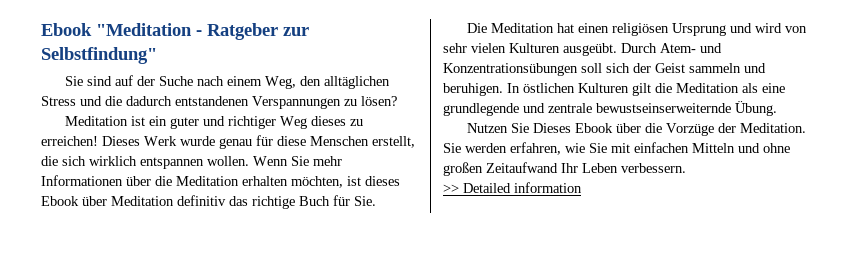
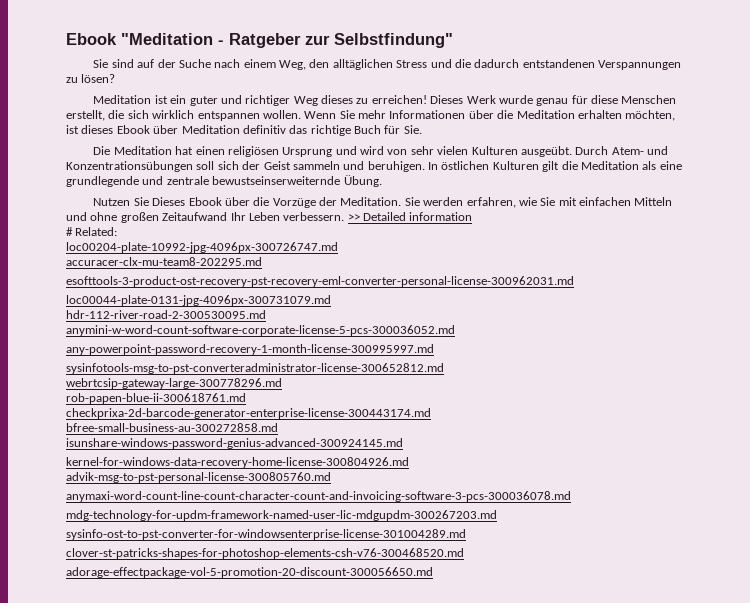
(686, 168) // -> (345, 216) none
(582, 187) none -> [66,227,118,236] [66,242,338,253] [66,257,262,266] [66,276,574,287] [66,295,331,306] [66,310,266,319] [66,325,455,336] [66,344,434,355] [66,363,444,374] [66,378,282,389] [66,393,246,404] [66,408,431,419] [66,423,278,432] [66,438,403,449] [66,457,409,468] [66,472,331,483] [66,491,571,502] [66,510,497,521] [66,529,466,540] [66,548,464,559] [66,567,433,578] // # Related: // loc00204-plate-10992-jpg-4096px-300726747.md // accuracer-clx-mu-team8-202295.md // esofttools-3-product-ost-recovery-pst-recovery-eml-converter-personal-license-300962031.md // loc00044-plate-0131-jpg-4096px-300731079.md // hdr-112-river-road-2-300530095.md // anymini-w-word-count-software-corporate-license-5-pcs-300036052.md // any-powerpoint-password-recovery-1-month-license-300995997.md // sysinfotools-msg-to-pst-converteradministrator-license-300652812.md // webrtcsip-gateway-large-300778296.md // rob-papen-blue-ii-300618761.md // checkprixa-2d-barcode-generator-enterprise-license-300443174.md // bfree-small-business-au-300272858.md // isunshare-windows-password-genius-advanced-300924145.md // kernel-for-windows-data-recovery-home-license-300804926.md // advik-msg-to-pst-personal-license-300805760.md // anymaxi-word-count-line-count-character-count-and-invoicing-software-3-pcs-300036078.md // mdg-technology-for-updm-framework-named-user-lic-mdgupdm-300267203.md // sysinfo-ost-to-pst-converter-for-windowsenterprise-license-301004289.md // clover-st-patricks-shapes-for-photoshop-elements-csh-v76-300468520.md // adorage-effectpackage-vol-5-promotion-20-discount-300056650.md

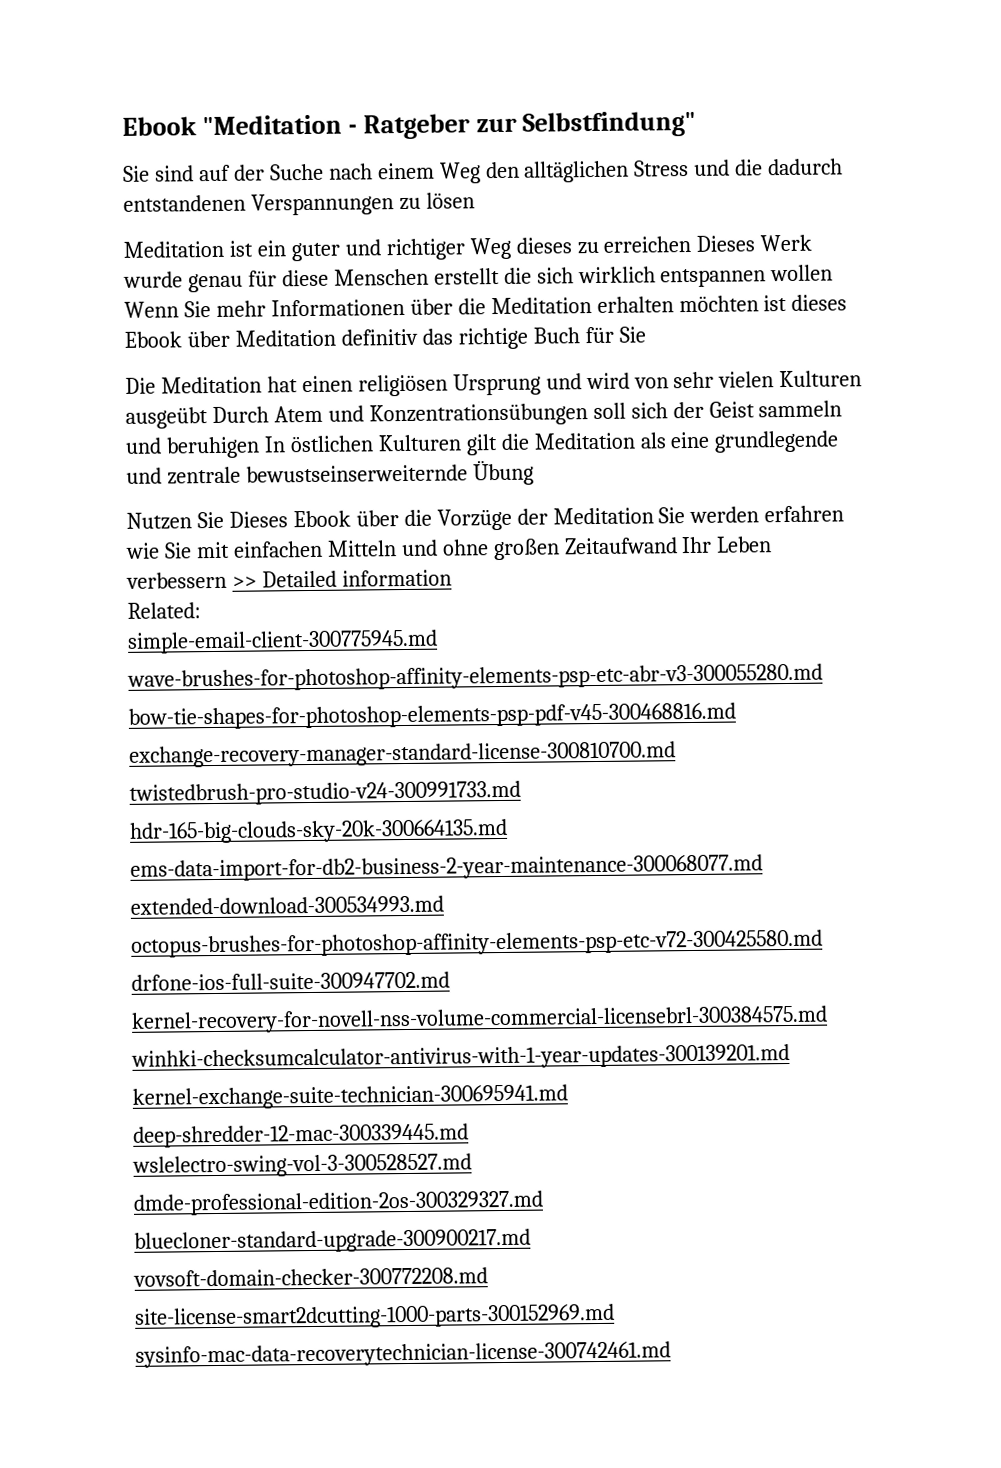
[279,60,307,70] Weg, -> [439,162,481,184] Weg
[81,74,116,83] lösen? -> [425,192,475,209] lösen
[371,95,427,104] erreichen! -> [603,235,692,253] erreichen
[66,110,105,121] erstellt, -> [433,267,500,285] erstellt
[262,110,301,119] wollen. -> [770,264,834,282] wollen
[625,110,676,121] möchten, -> [678,295,759,313] möchten
[403,125,422,134] Sie. -> [618,326,646,343] Sie
[520,146,644,157] ausgeübt. Durch Atem- -> [125,405,323,429] ausgeübt Durch Atem
[367,161,425,172] beruhigen. -> [165,436,260,459] beruhigen
[343,175,382,187] Übung. -> [472,459,534,486] Übung
[340,197,402,206] Meditation. -> [552,507,654,525] Meditation
[466,197,516,208] erfahren, -> [764,505,845,523] erfahren
[283,212,345,221] verbessern. -> [126,571,227,589] verbessern
[66,227,73,236] # -> (452, 578) none
[66,242,338,253] [66,257,262,266] [66,276,574,287] [66,295,331,306] [66,310,266,319] [66,325,455,336] [66,344,434,355] [66,363,444,374] [66,378,282,389] [66,393,246,404] [66,408,431,419] [66,423,278,432] [66,438,403,449] [66,457,409,468] [66,472,331,483] [66,491,571,502] [66,510,497,521] [66,529,466,540] [66,548,464,559] [66,567,433,578] loc00204-plate-10992-jpg-4096px-300726747.md // accuracer-clx-mu-team8-202295.md // esofttools-3-product-ost-recovery-pst-recovery-eml-converter-personal-license-300962031.md // loc00044-plate-0131-jpg-4096px-300731079.md // hdr-112-river-road-2-300530095.md // anymini-w-word-count-software-corporate-license-5-pcs-300036052.md // any-powerpoint-password-recovery-1-month-license-300995997.md // sysinfotools-msg-to-pst-converteradministrator-license-300652812.md // webrtcsip-gateway-large-300778296.md // rob-papen-blue-ii-300618761.md // checkprixa-2d-barcode-generator-enterprise-license-300443174.md // bfree-small-business-au-300272858.md // isunshare-windows-password-genius-advanced-300924145.md // kernel-for-windows-data-recovery-home-license-300804926.md // advik-msg-to-pst-personal-license-300805760.md // anymaxi-word-count-line-count-character-count-and-invoicing-software-3-pcs-300036078.md // mdg-technology-for-updm-framework-named-user-lic-mdgupdm-300267203.md // sysinfo-ost-to-pst-converter-for-windowsenterprise-license-301004289.md // clover-st-patricks-shapes-for-photoshop-elements-csh-v76-300468520.md // adorage-effectpackage-vol-5-promotion-20-discount-300056650.md -> [127,629,438,654] [127,663,823,692] [128,702,736,730] [129,741,676,768] [129,780,521,806] [129,818,508,844] [130,854,763,882] [130,895,444,915] [131,929,823,958] [131,971,450,991] [131,1005,828,1034] [131,1043,790,1072] [132,1084,568,1110] [133,1123,469,1148] [132,1153,472,1178] [133,1190,544,1216] [134,1228,531,1254] [133,1267,488,1287] [134,1303,615,1330] [135,1341,671,1368] simple-email-client-300775945.md // wave-brushes-for-photoshop-affinity-elements-psp-etc-abr-v3-300055280.md // bow-tie-shapes-for-photoshop-elements-psp-pdf-v45-300468816.md // exchange-recovery-manager-standard-license-300810700.md // twistedbrush-pro-studio-v24-300991733.md // hdr-165-big-clouds-sky-20k-300664135.md // ems-data-import-for-db2-business-2-year-maintenance-300068077.md // extended-download-300534993.md // octopus-brushes-for-photoshop-affinity-elements-psp-etc-v72-300425580.md // drfone-ios-full-suite-300947702.md // kernel-recovery-for-novell-nss-volume-commercial-licensebrl-300384575.md // winhki-checksumcalculator-antivirus-with-1-year-updates-300139201.md // kernel-exchange-suite-technician-300695941.md // deep-shredder-12-mac-300339445.md // wslelectro-swing-vol-3-300528527.md // dmde-professional-edition-2os-300329327.md // bluecloner-standard-upgrade-300900217.md // vovsoft-domain-checker-300772208.md // site-license-smart2dcutting-1000-parts-300152969.md // sysinfo-mac-data-recoverytechnician-license-300742461.md

